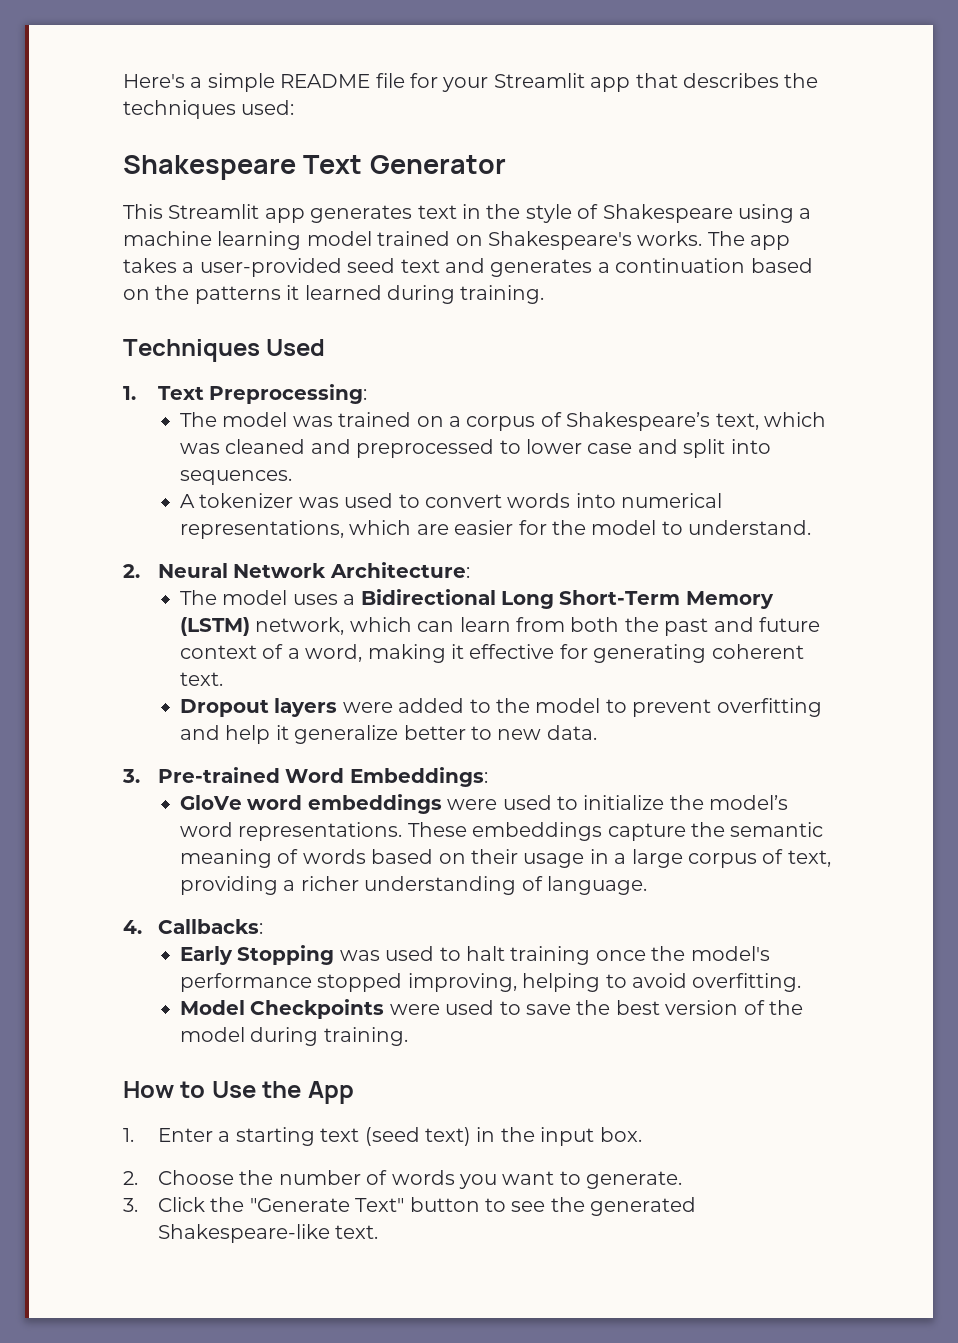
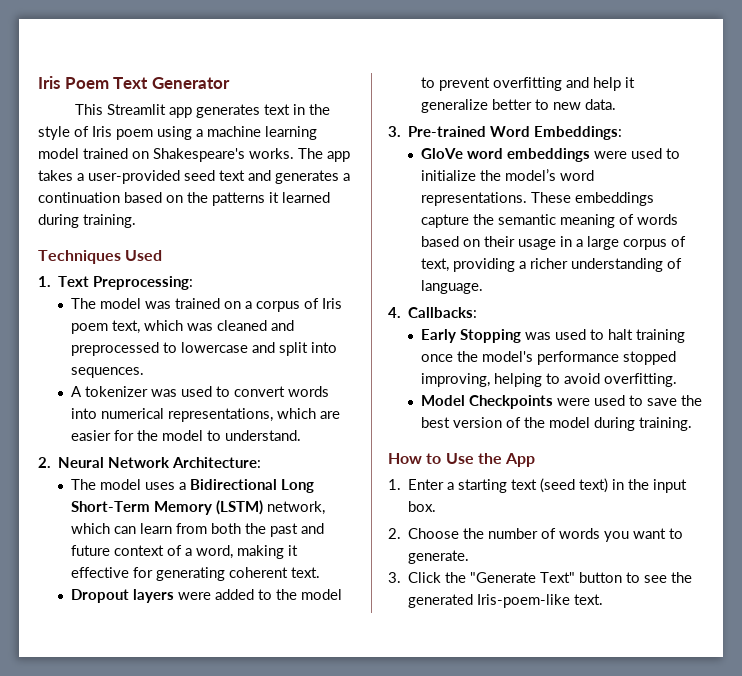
[123,73,819,92] [123,100,295,119] [123,155,296,180] Here's a simple README file for your Streamlit app that describes the techniques used: // Shakespeare -> [38,76,109,89] Iris Poem
[602,204,733,223] Shakespeare -> [92,126,153,140] Iris poem
[566,412,711,431] Shakespeare’s -> [322,298,343,309] [71,323,109,334] Iris poem
[525,439,633,454] lower case -> [181,342,249,353] lowercase
[157,1224,330,1243] Shakespeare-like -> [477,594,571,608] Iris-poem-like

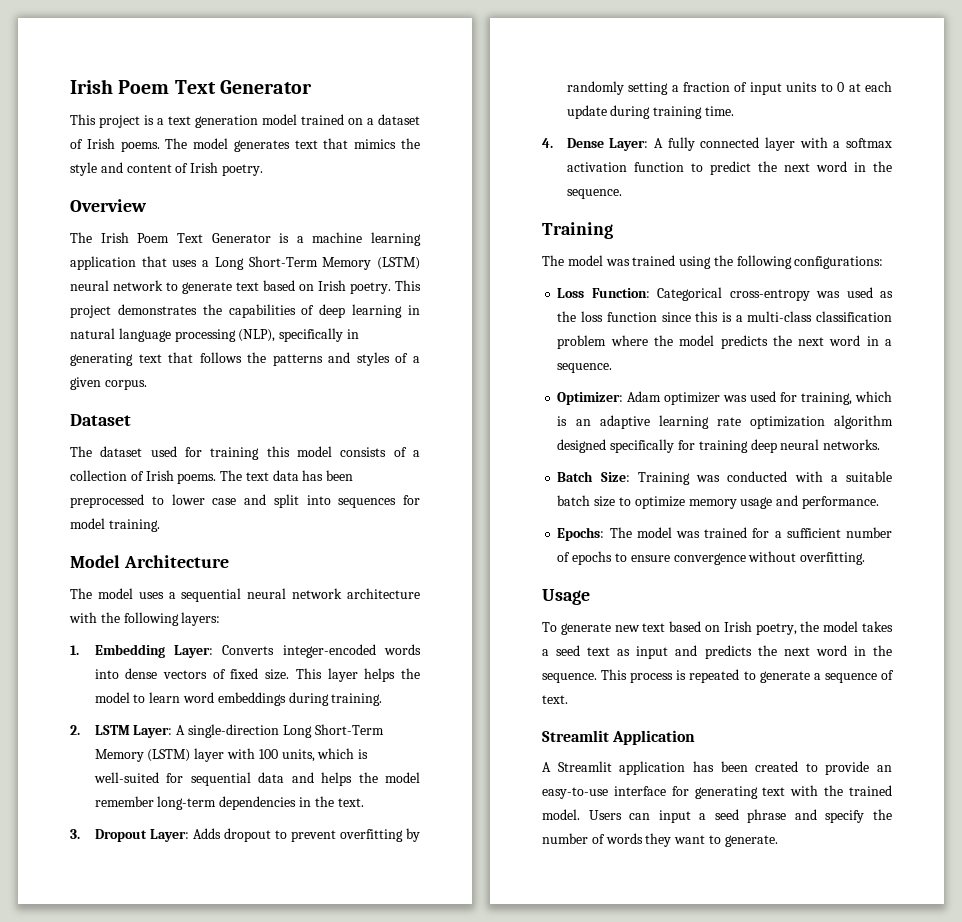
[38,76,60,89] Iris -> [70,79,113,94] Irish
[106,104,330,118] [38,126,317,140] [38,148,350,162] [38,170,350,184] [38,192,330,206] [38,214,136,228] [38,250,163,264] [38,276,194,290] [71,298,343,312] [71,320,295,334] [71,342,338,356] [71,367,145,378] [71,386,330,397] [71,408,341,422] [71,430,302,441] [38,457,262,468] [71,479,315,493] [71,500,326,515] [71,523,325,537] [71,545,299,559] [71,567,321,581] [71,589,343,603] [421,77,636,91] [421,99,617,113] [388,126,623,140] [421,148,681,162] [421,169,595,181] [421,192,655,206] [421,214,679,228] [421,236,687,250] [421,258,683,272] [421,280,484,294] [388,307,478,318] [421,329,686,343] [421,351,677,365] [421,373,678,387] [421,395,703,409] [421,417,693,431] [388,453,536,467] [388,478,688,493] [408,501,437,512] [388,528,460,539] Streamlit app generates text in the style of Iris poem using a machine learning model trained on Shakespeare's works. The app takes a user-provided seed text and generates a continuation based on the patterns it learned during training. // Techniques Used // 1. Text Preprocessing: // The model was trained on a corpus of Iris poem text, which was cleaned and preprocessed to lowercase and split into sequences. // A tokenizer was used to convert words into numerical representations, which are easier for the model to understand. // 2. Neural Network Architecture: // The model uses a Bidirectional Long Short-Term Memory (LSTM) network, which can learn from both the past and future context of a word, making it effective for generating coherent text. // Dropout layers were added to the model to prevent overfitting and help it generalize better to new data. // 3. Pre-trained Word Embeddings: // GloVe word embeddings were used to initialize the model’s word representations. These embeddings capture the semantic meaning of words based on their usage in a large corpus of text, providing a richer understanding of language. // 4. Callbacks: // Early Stopping was used to halt training once the model's performance stopped improving, helping to avoid overfitting. // Model Checkpoints were used to save the best version of the model during training. // How to Use the App // 1. Enter a starting text (seed text) in the input box. // 2. Choose -> [99,114,420,128] [70,138,420,152] [70,162,263,176] [70,199,147,212] [70,232,421,246] [70,256,421,270] [70,280,421,294] [70,304,420,318] [70,328,359,342] [70,352,420,366] [70,377,147,390] [70,414,131,426] [70,446,420,460] [70,470,354,484] [70,494,420,508] [70,518,160,532] [70,555,229,568] [70,588,420,602] [69,612,221,626] [70,644,421,658] [94,668,420,682] [94,692,383,706] [70,724,384,738] [94,748,369,762] [93,772,420,786] [94,796,364,810] [70,828,420,842] [566,81,892,95] [566,105,734,119] [542,137,892,151] [566,161,892,175] [566,189,622,199] [542,222,613,239] [542,255,884,269] [557,287,893,301] [557,311,892,322] [557,335,892,349] [557,363,613,373] [557,391,892,405] [557,415,893,429] [557,439,881,453] [557,471,892,485] [557,495,879,509] [557,527,892,541] [557,551,866,565] [542,589,590,605] [542,621,893,635] [542,645,892,659] [542,669,894,683] [542,695,568,704] [542,730,696,745] [542,761,892,775] [542,785,892,799] [542,809,865,823] project is a text generation model trained on a dataset of Irish poems. The model generates text that mimics the style and content of Irish poetry. // Overview // The Irish Poem Text Generator is a machine learning application that uses a Long Short-Term Memory (LSTM) neural network to generate text based on Irish poetry. This project demonstrates the capabilities of deep learning in natural language processing (NLP), specifically in generating text that follows the patterns and styles of a given corpus. // Dataset // The dataset used for training this model consists of a collection of Irish poems. The text data has been preprocessed to lower case and split into sequences for model training. // Model Architecture // The model uses a sequential neural network architecture with the following layers: // 1. Embedding Layer: Converts integer-encoded words into dense vectors of fixed size. This layer helps the model to learn word embeddings during training. // 2. LSTM Layer: A single-direction Long Short-Term Memory (LSTM) layer with 100 units, which is well-suited for sequential data and helps the model remember long-term dependencies in the text. // 3. Dropout Layer: Adds dropout to prevent overfitting by randomly setting a fraction of input units to 0 at each update during training time. // 4. Dense Layer: A fully connected layer with a softmax activation function to predict the next word in the sequence. // Training // The model was trained using the following configurations: // Loss Function: Categorical cross-entropy was used as the loss function since this is a multi-class classification problem where the model predicts the next word in a sequence. // Optimizer: Adam optimizer was used for training, which is an adaptive learning rate optimization algorithm designed specifically for training deep neural networks. // Batch Size: Training was conducted with a suitable batch size to optimize memory usage and performance. // Epochs: The model was trained for a sufficient number of epochs to ensure convergence without overfitting. // Usage // To generate new text based on Irish poetry, the model takes a seed text as input and predicts the next word in the sequence. This process is repeated to generate a sequence of text. // Streamlit Application // A Streamlit application has been created to provide an easy-to-use interface for generating text with the trained model. Users can input a seed phrase and specify
[604,531,630,542] you -> [645,833,672,847] they
[388,572,693,583] [408,594,604,608] // 3. Click the "Generate Text" button to see the generated Iris-poem-like text. -> (778, 841) none

